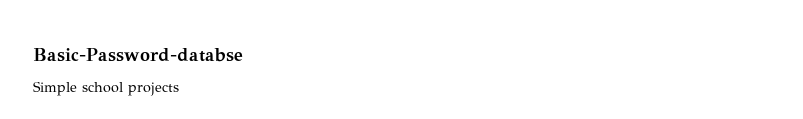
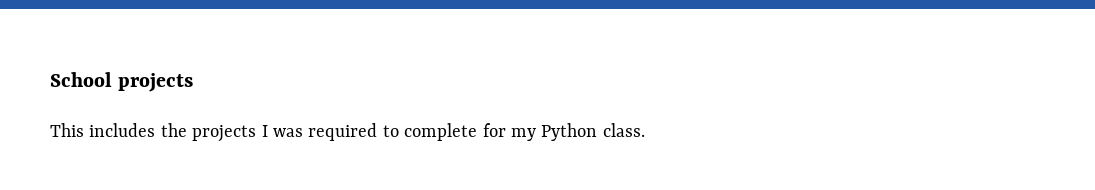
[33,48,243,62] [33,81,179,96] Basic-Password-databse // Simple school projects -> [50,72,194,92] [50,123,645,142] School projects // This includes the projects I was required to complete for my Python class.

